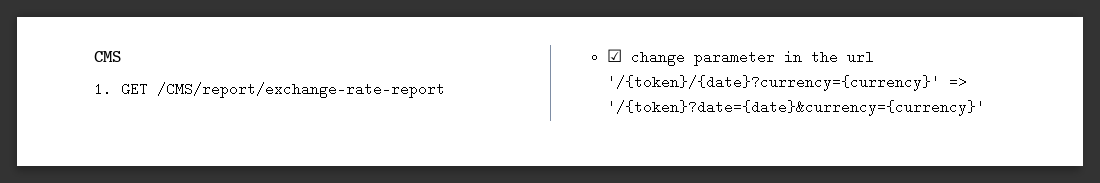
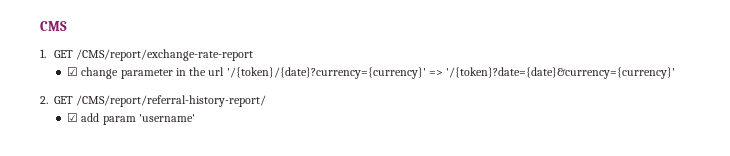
(985, 108) none -> [40,95,267,107] [67,113,195,125] // 2. GET /CMS/report/referral-history-report/ // ☑ add param 'username'

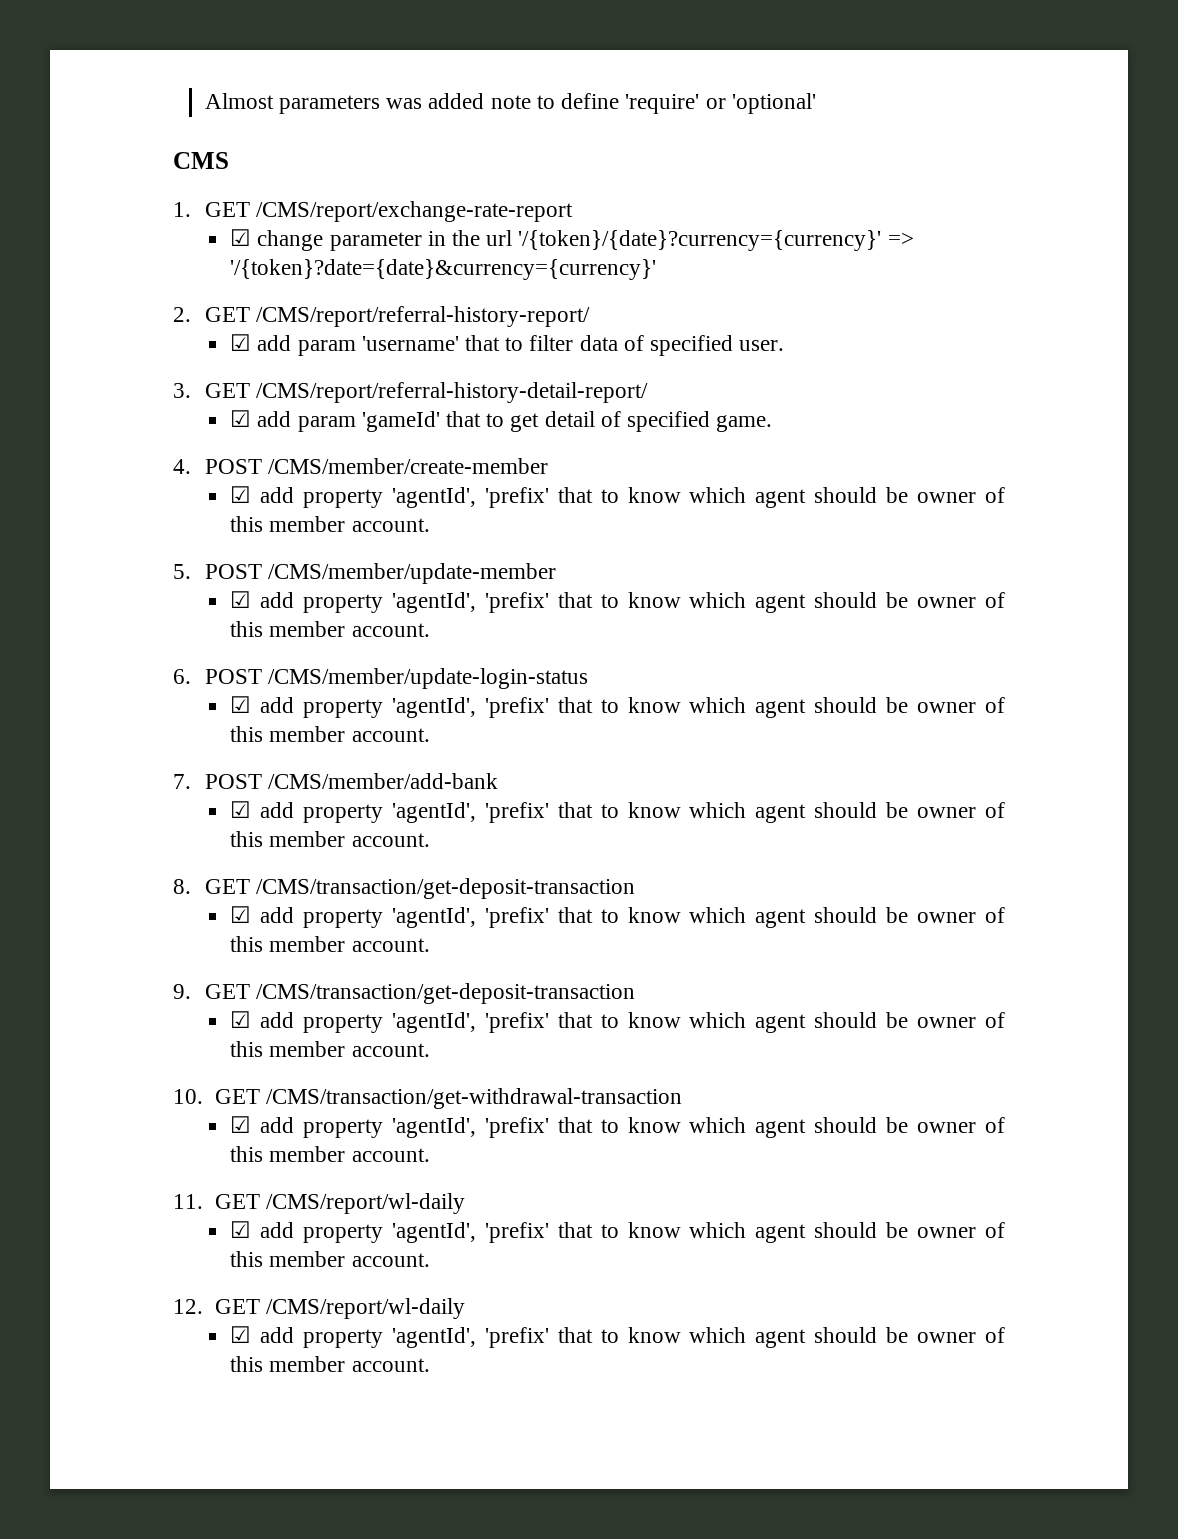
(40, 26) none -> [204,93,816,114] Almost parameters was added note to define 'require' or 'optional' //
(195, 118) none -> [464,335,785,356] [173,382,649,403] [230,410,773,432] [173,458,549,474] [230,486,1006,508] [230,516,430,532] [173,563,557,584] [230,591,1006,613] [230,621,430,637] [173,668,589,689] [230,696,1006,718] [230,726,430,742] [173,773,499,789] [230,801,1006,823] [230,831,430,847] [173,878,636,899] [230,906,1006,928] [230,936,430,952] [173,983,636,1004] [230,1011,1006,1033] [230,1041,430,1057] [173,1088,682,1109] [230,1116,1006,1138] [230,1146,430,1162] [173,1193,465,1214] [230,1221,1006,1243] [230,1251,430,1267] [173,1298,465,1319] [230,1326,1006,1348] [230,1356,430,1372] that to filter data of specified user. // 3. GET /CMS/report/referral-history-detail-report/ // ☑ add param 'gameId' that to get detail of specified game. // 4. POST /CMS/member/create-member // ☑ add property 'agentId', 'prefix' that to know which agent should be owner of this member account. // 5. POST /CMS/member/update-member // ☑ add property 'agentId', 'prefix' that to know which agent should be owner of this member account. // 6. POST /CMS/member/update-login-status // ☑ add property 'agentId', 'prefix' that to know which agent should be owner of this member account. // 7. POST /CMS/member/add-bank // ☑ add property 'agentId', 'prefix' that to know which agent should be owner of this member account. // 8. GET /CMS/transaction/get-deposit-transaction // ☑ add property 'agentId', 'prefix' that to know which agent should be owner of this member account. // 9. GET /CMS/transaction/get-deposit-transaction // ☑ add property 'agentId', 'prefix' that to know which agent should be owner of this member account. // 10. GET /CMS/transaction/get-withdrawal-transaction // ☑ add property 'agentId', 'prefix' that to know which agent should be owner of this member account. // 11. GET /CMS/report/wl-daily // ☑ add property 'agentId', 'prefix' that to know which agent should be owner of this member account. // 12. GET /CMS/report/wl-daily // ☑ add property 'agentId', 'prefix' that to know which agent should be owner of this member account.

